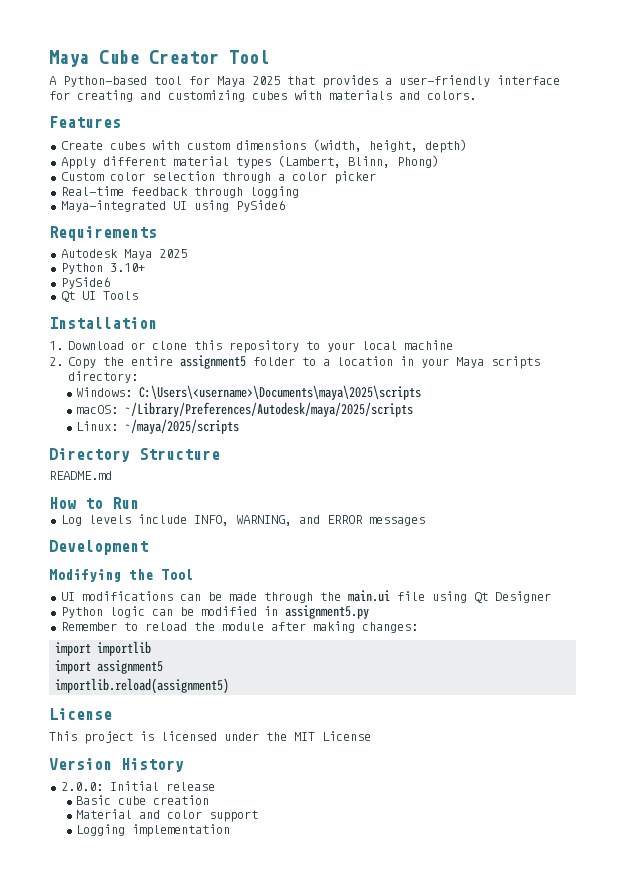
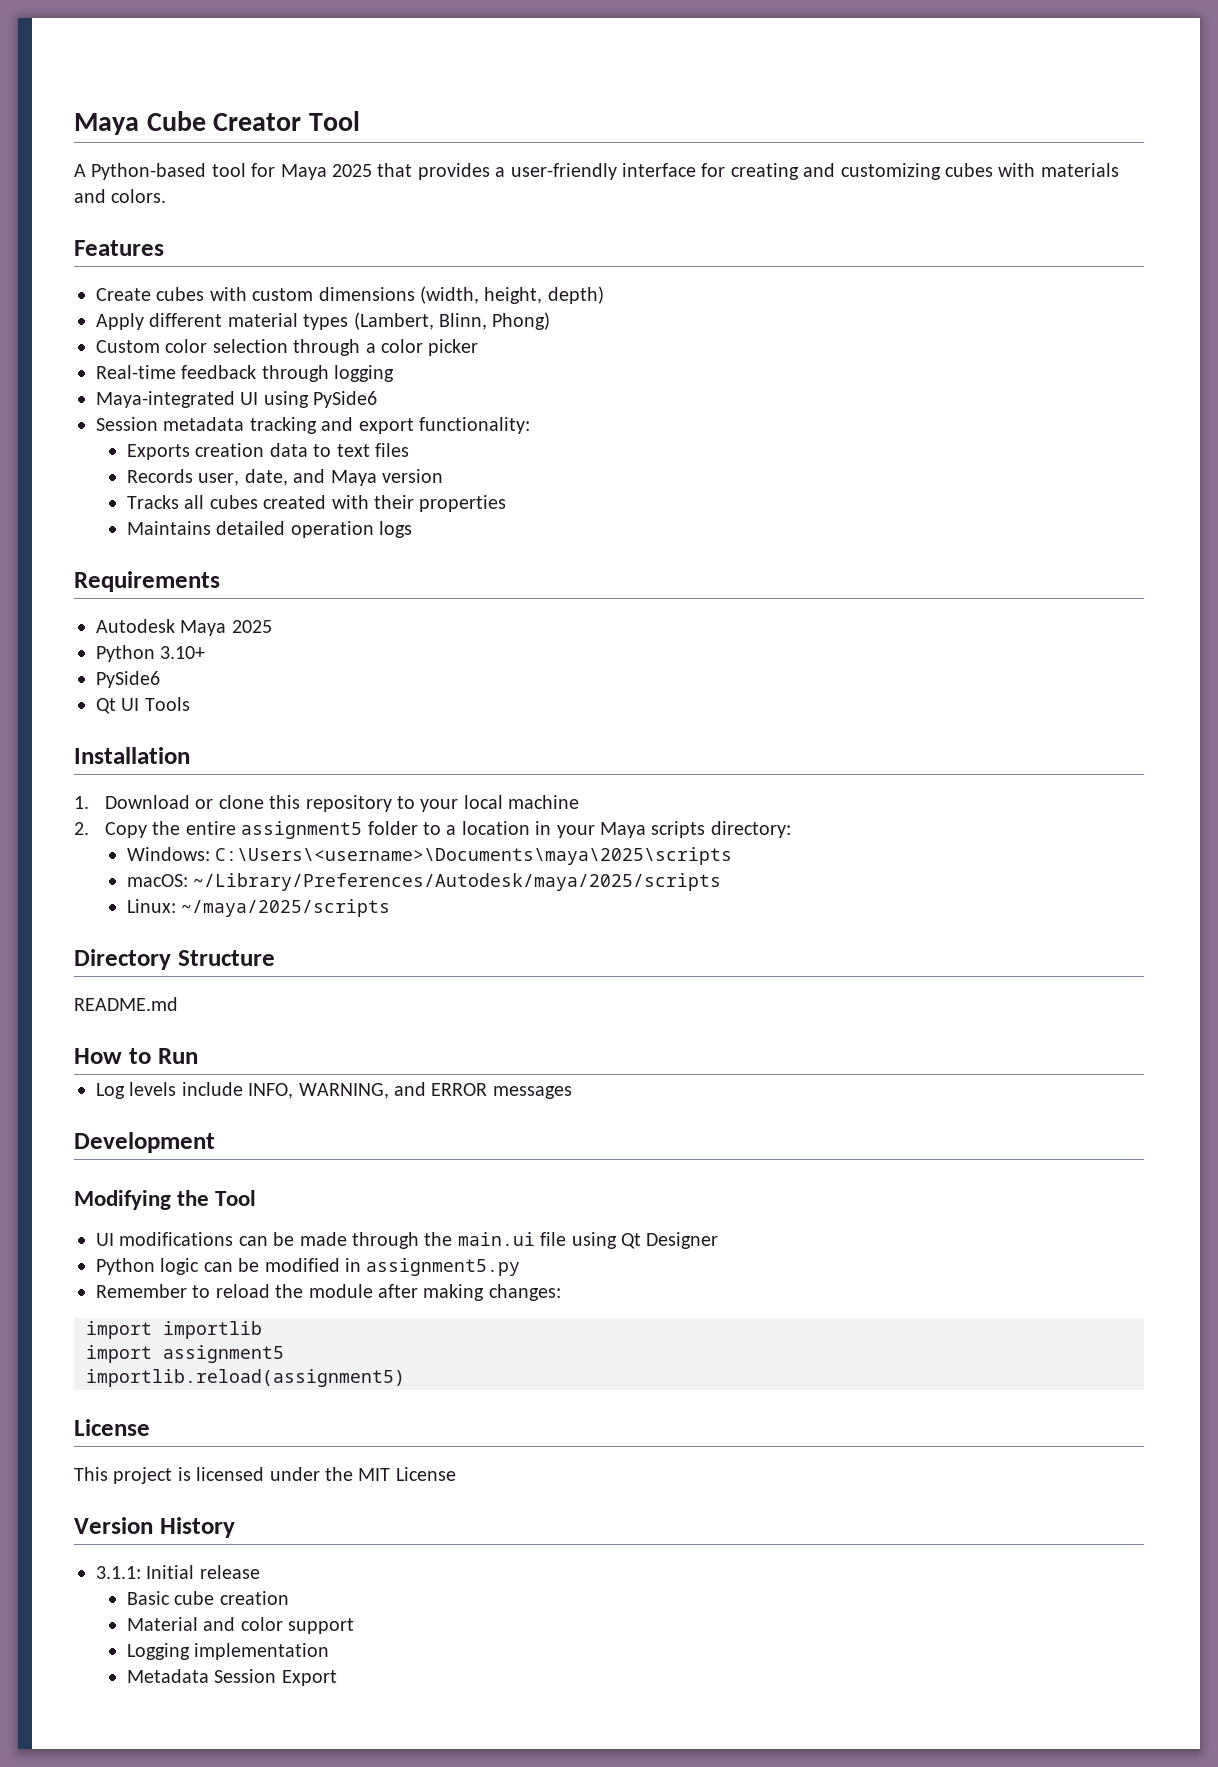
(285, 206) none -> [96,417,530,434] [126,443,409,460] [126,469,443,486] [126,495,507,512] [126,521,413,538] // Session metadata tracking and export functionality: // Exports creation data to text files // Records user, date, and Maya version // Tracks all cubes created with their properties // Maintains detailed operation logs
[60,782,103,791] 2.0.0: -> [96,1566,141,1579] 3.1.1:
(230, 830) none -> [126,1669,337,1686] // Metadata Session Export

